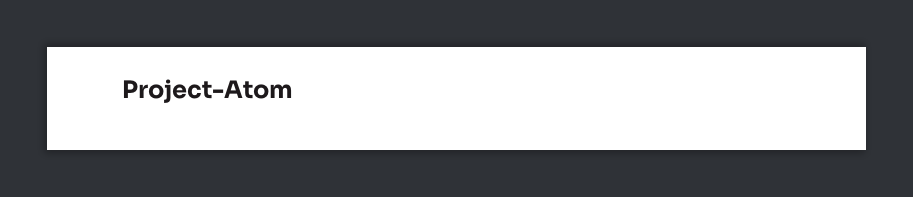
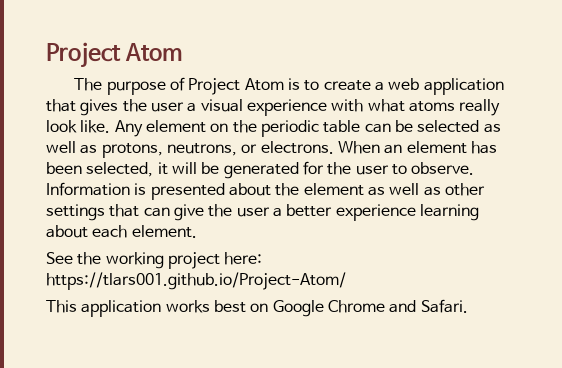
[122,79,293,103] Project-Atom -> [46,42,184,68] [74,77,504,95] [46,99,501,116] [46,120,501,137] [46,141,497,158] [46,161,475,179] [46,182,485,200] [46,204,479,221] [46,225,197,238] [46,252,263,269] [46,272,346,290] [46,299,468,317] Project Atom // The purpose of Project Atom is to create a web application that gives the user a visual experience with what atoms really look like. Any element on the periodic table can be selected as well as protons, neutrons, or electrons. When an element has been selected, it will be generated for the user to observe. Information is presented about the element as well as other settings that can give the user a better experience learning about each element. // See the working project here: https://tlars001.github.io/Project-Atom/ // This application works best on Google Chrome and Safari.

